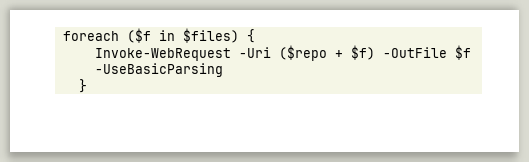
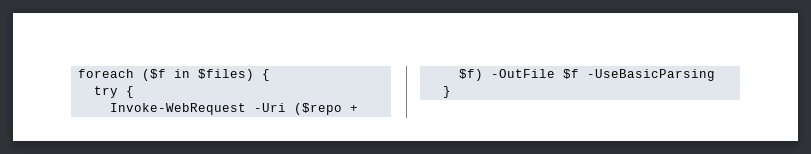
(255, 36) none -> [94,86,135,98] // try {

